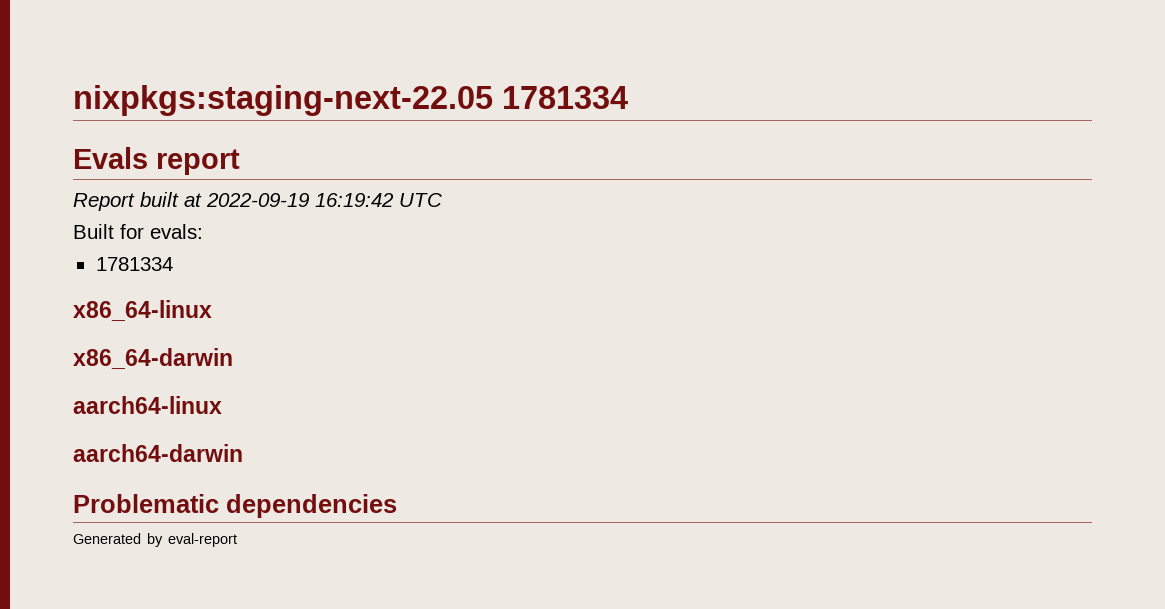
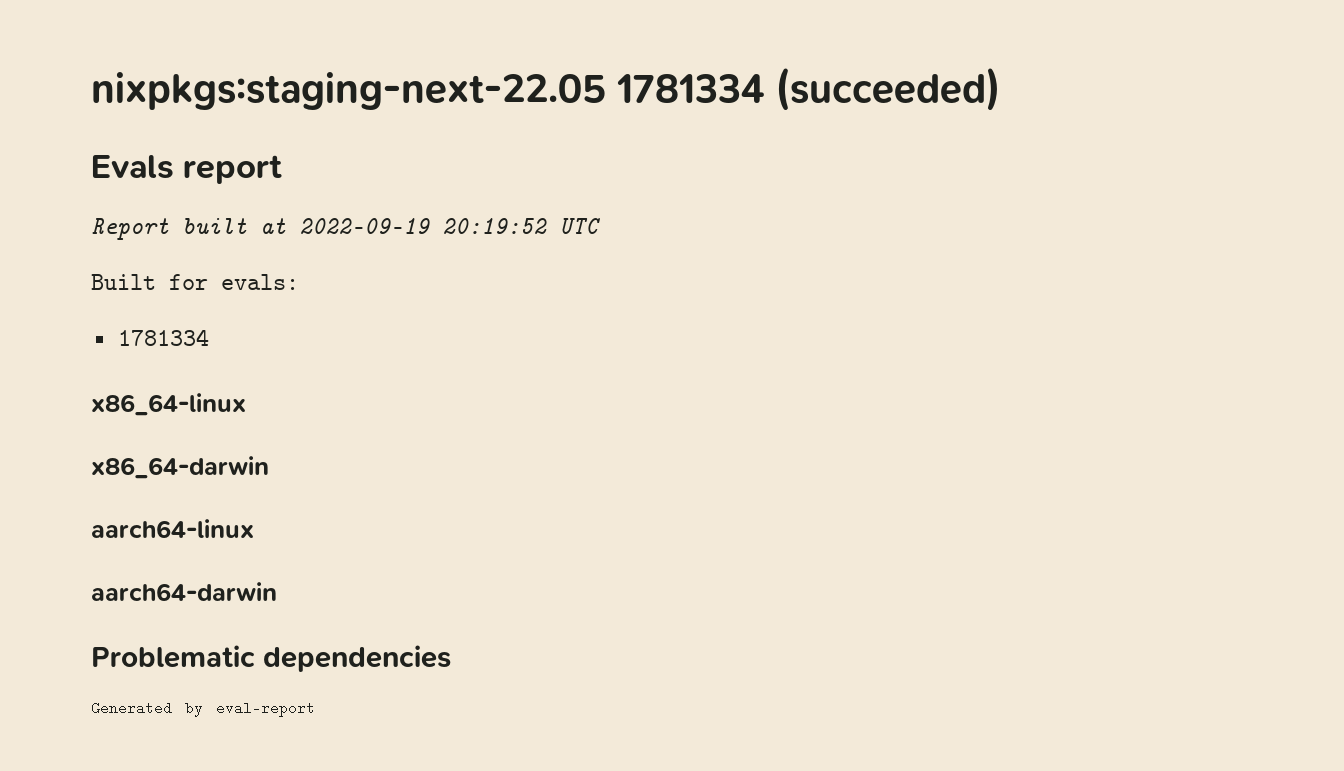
(628, 97) none -> [775,67,1001,111] (succeeded)
[315,193,394,207] 16:19:42 -> [442,218,547,234] 20:19:52

